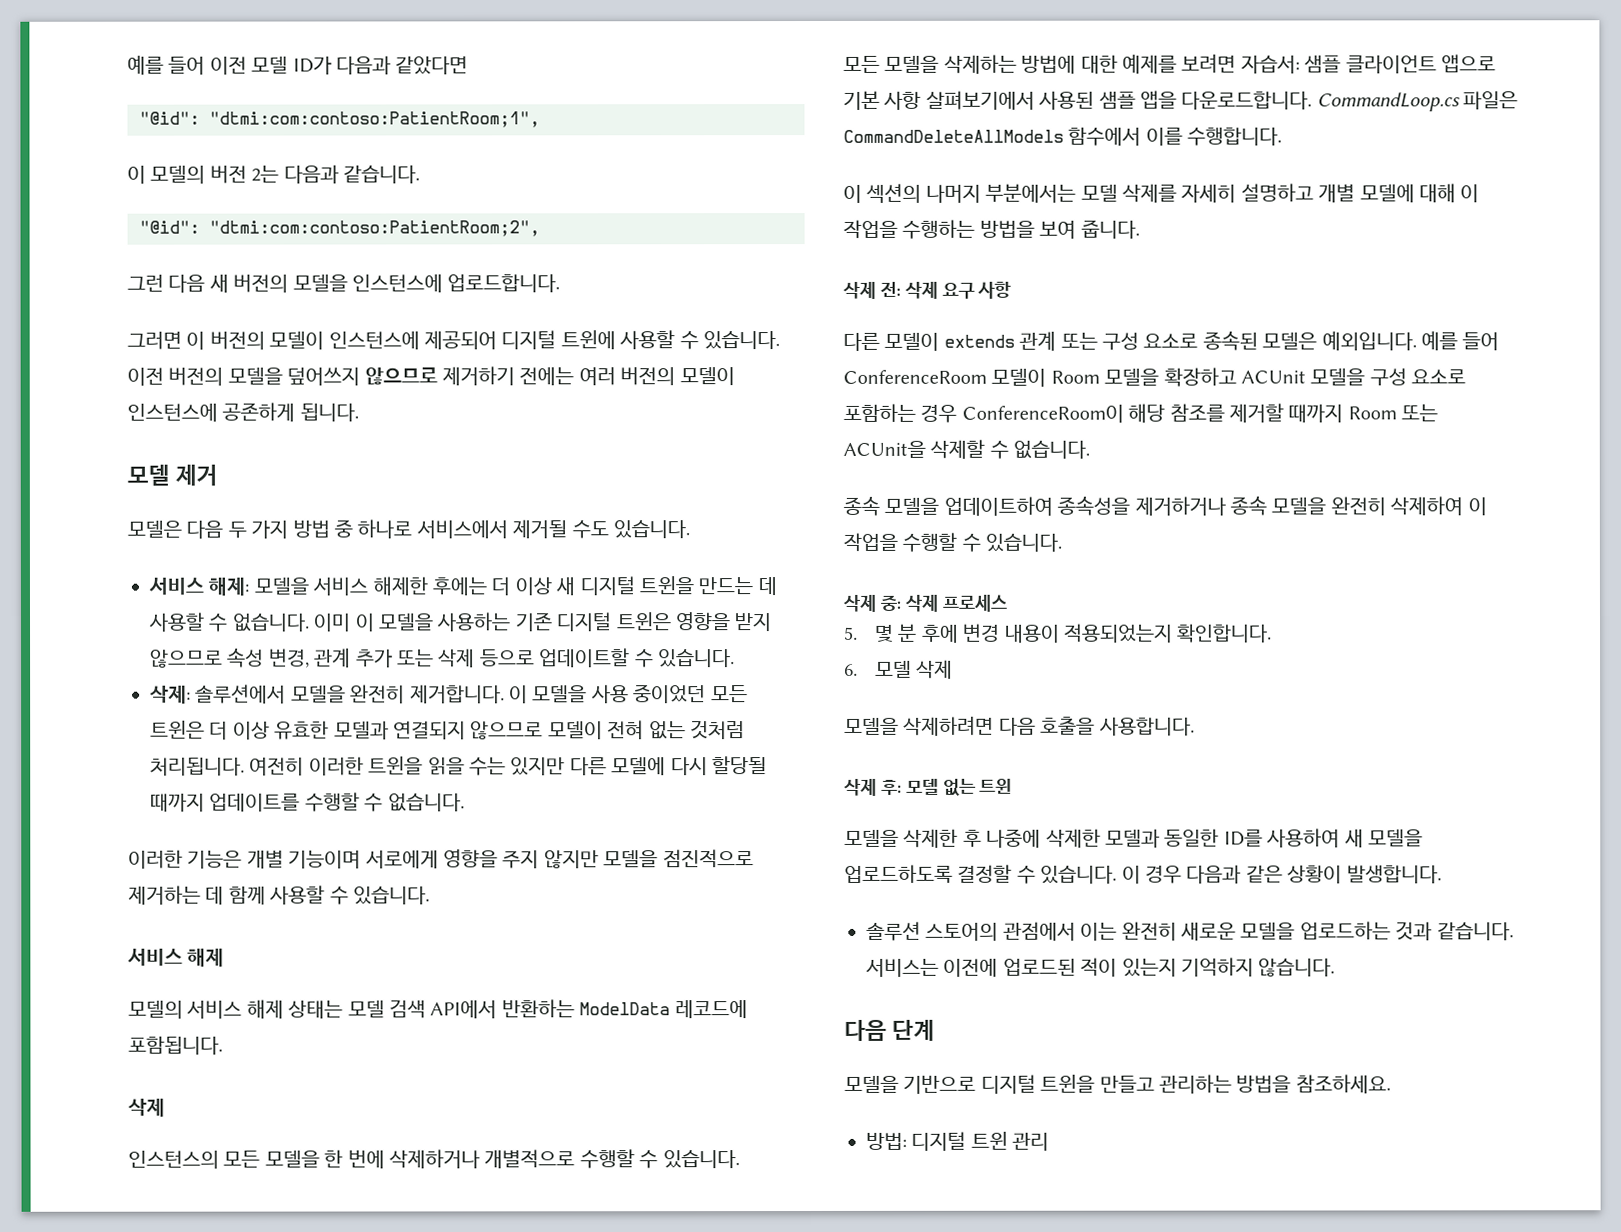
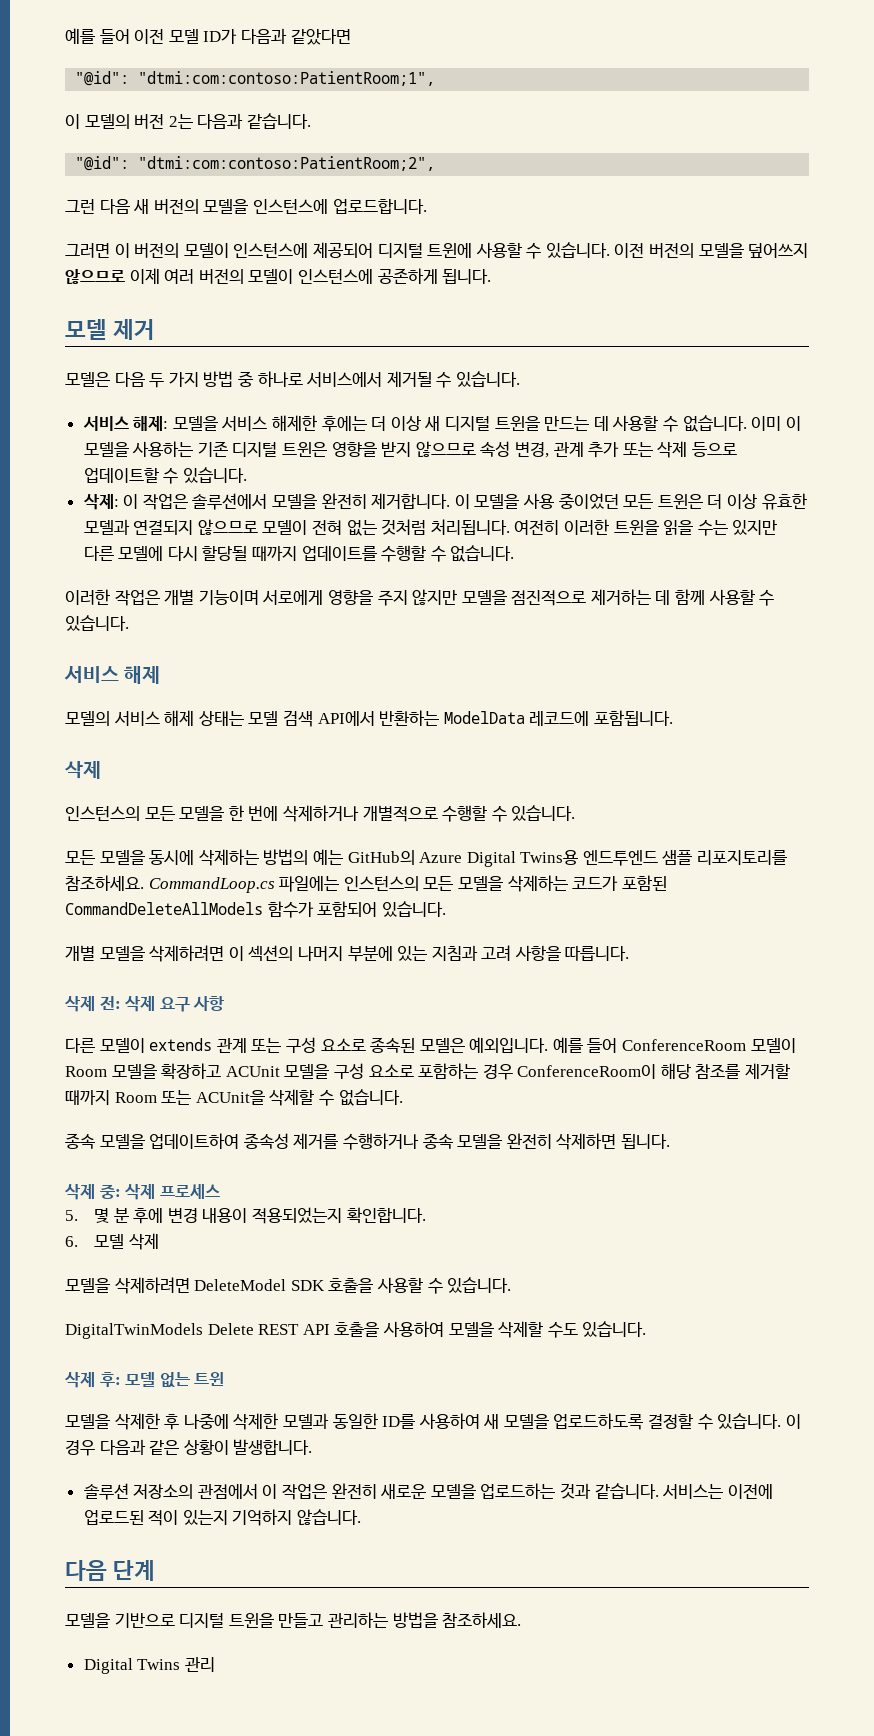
[442,366,575,386] 제거하기 전에는 -> [129,268,160,284] 이제
[571,520,609,539] 수도 -> [436,372,452,388] 수
(191, 694) none -> [123,494,188,510] 이 작업은
[187,850,243,869] 기능은 -> [114,590,160,606] 작업은
[943,53,1496,74] [843,90,1519,112] [843,126,1283,146] [843,183,1480,203] [843,219,1140,239] 삭제하는 방법에 대한 예제를 보려면 자습서: 샘플 클라이언트 앱으로 기본 사항 살펴보기에서 사용된 샘플 앱을 다운로드합니다. CommandLoop.cs 파일은 CommandDeleteAllModels 함수에서 이를 수행합니다. // 이 섹션의 나머지 부분에서는 모델 삭제를 자세히 설명하고 개별 모델에 대해 이 작업을 수행하는 방법을 보여 줍니다. -> [149,849,788,867] [65,875,667,893] [65,901,446,918] [65,945,630,962] 동시에 삭제하는 방법의 예는 GitHub의 Azure Digital Twins용 엔드투엔드 샘플 리포지토리를 참조하세요. CommandLoop.cs 파일에는 인스턴스의 모든 모델을 삭제하는 코드가 포함된 CommandDeleteAllModels 함수가 포함되어 있습니다. // 개별 모델을 삭제하려면 이 섹션의 나머지 부분에 있는 지침과 고려 사항을 따릅니다.
[1057,495,1487,516] [843,532,1063,552] 종속성을 제거하거나 종속 모델을 완전히 삭제하여 이 작업을 수행할 수 있습니다. -> [243,1133,670,1150] 종속성 제거를 수행하거나 종속 모델을 완전히 삭제하면 됩니다.
[998,716,1195,736] 다음 호출을 사용합니다. -> [194,1277,512,1294] [65,1321,647,1339] DeleteModel SDK 호출을 사용할 수 있습니다. // DigitalTwinModels Delete REST API 호출을 사용하여 모델을 삭제할 수도 있습니다.
[925,921,1118,941] 스토어의 관점에서 이는 -> [133,1484,328,1500] 저장소의 관점에서 이 작업은
[866,1131,1008,1151] 방법: 디지털 트윈 -> [83,1658,181,1674] Digital Twins

